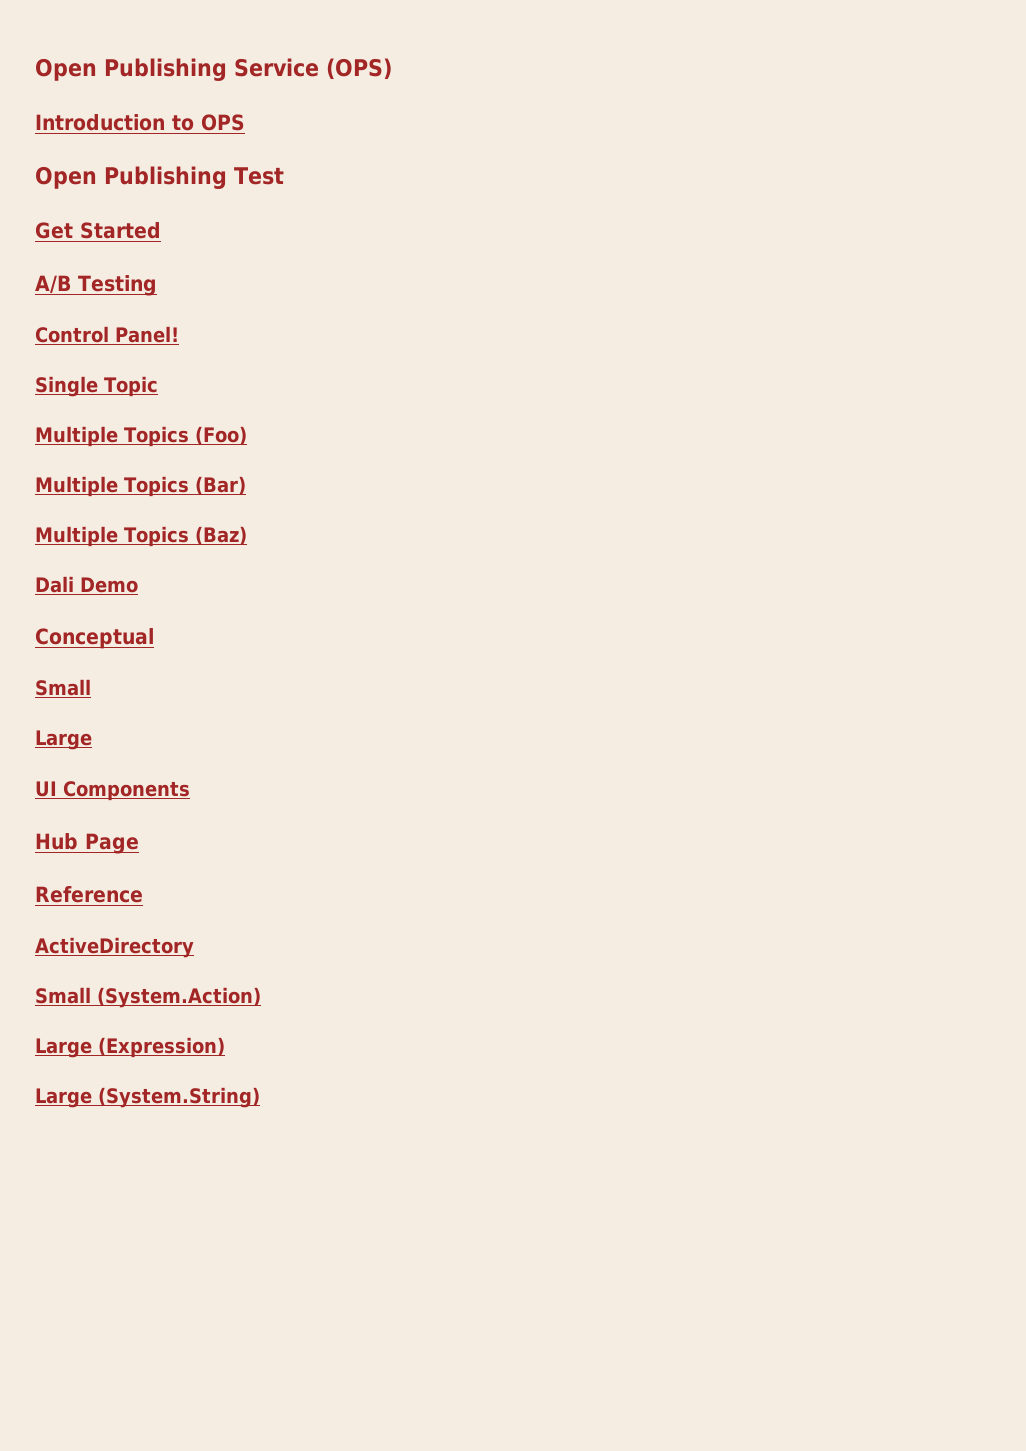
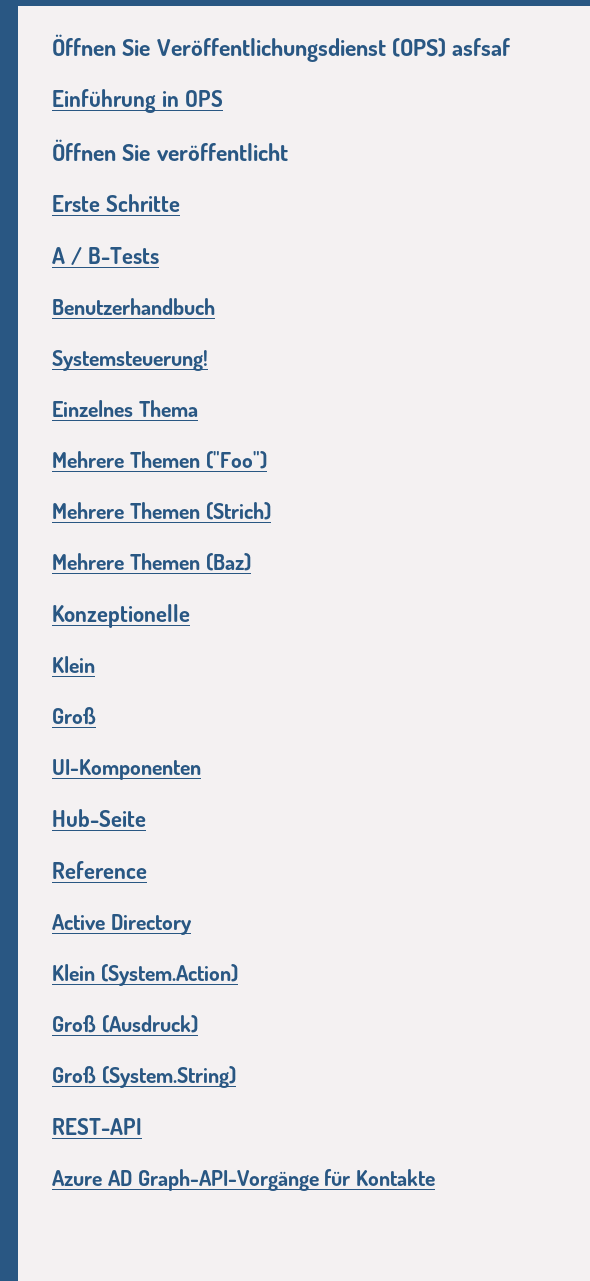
[35,58,392,81] [35,114,245,131] [35,166,284,189] [35,222,161,239] [35,275,157,296] [35,326,179,343] [35,376,158,397] [35,426,247,447] [35,476,246,497] [35,526,247,547] [35,576,138,593] [35,628,154,649] [35,679,91,696] [35,730,92,750] [35,781,190,801] [35,833,139,854] [35,886,143,903] [35,937,194,958] [35,987,261,1008] [35,1037,225,1058] [35,1087,260,1108] Open Publishing Service (OPS) // Introduction to OPS // Open Publishing Test // Get Started // A/B Testing // Control Panel! // Single Topic // Multiple Topics (Foo) // Multiple Topics (Bar) // Multiple Topics (Baz) // Dali Demo // Conceptual // Small // Large // UI Components // Hub Page // Reference // ActiveDirectory // Small (System.Action) // Large (Expression) // Large (System.String) -> [52,34,511,62] [52,89,224,113] [52,139,288,161] [52,194,181,212] [52,247,160,265] [52,298,215,315] [52,350,208,371] [52,400,198,417] [52,451,267,469] [52,502,271,520] [52,553,251,571] [52,604,190,628] [52,656,95,673] [52,707,96,725] [52,759,201,780] [52,809,146,827] [52,861,147,879] [52,914,192,935] [52,964,238,986] [52,1015,198,1033] [52,1066,236,1088] [52,1118,142,1135] [52,1169,436,1191] Öffnen Sie Veröffentlichungsdienst (OPS) asfsaf // Einführung in OPS // Öffnen Sie veröffentlicht // Erste Schritte // A / B-Tests // Benutzerhandbuch // Systemsteuerung! // Einzelnes Thema // Mehrere Themen ("Foo") // Mehrere Themen (Strich) // Mehrere Themen (Baz) // Konzeptionelle // Klein // Groß // UI-Komponenten // Hub-Seite // Reference // Active Directory // Klein (System.Action) // Groß (Ausdruck) // Groß (System.String) // REST-API // Azure AD Graph-API-Vorgänge für Kontakte

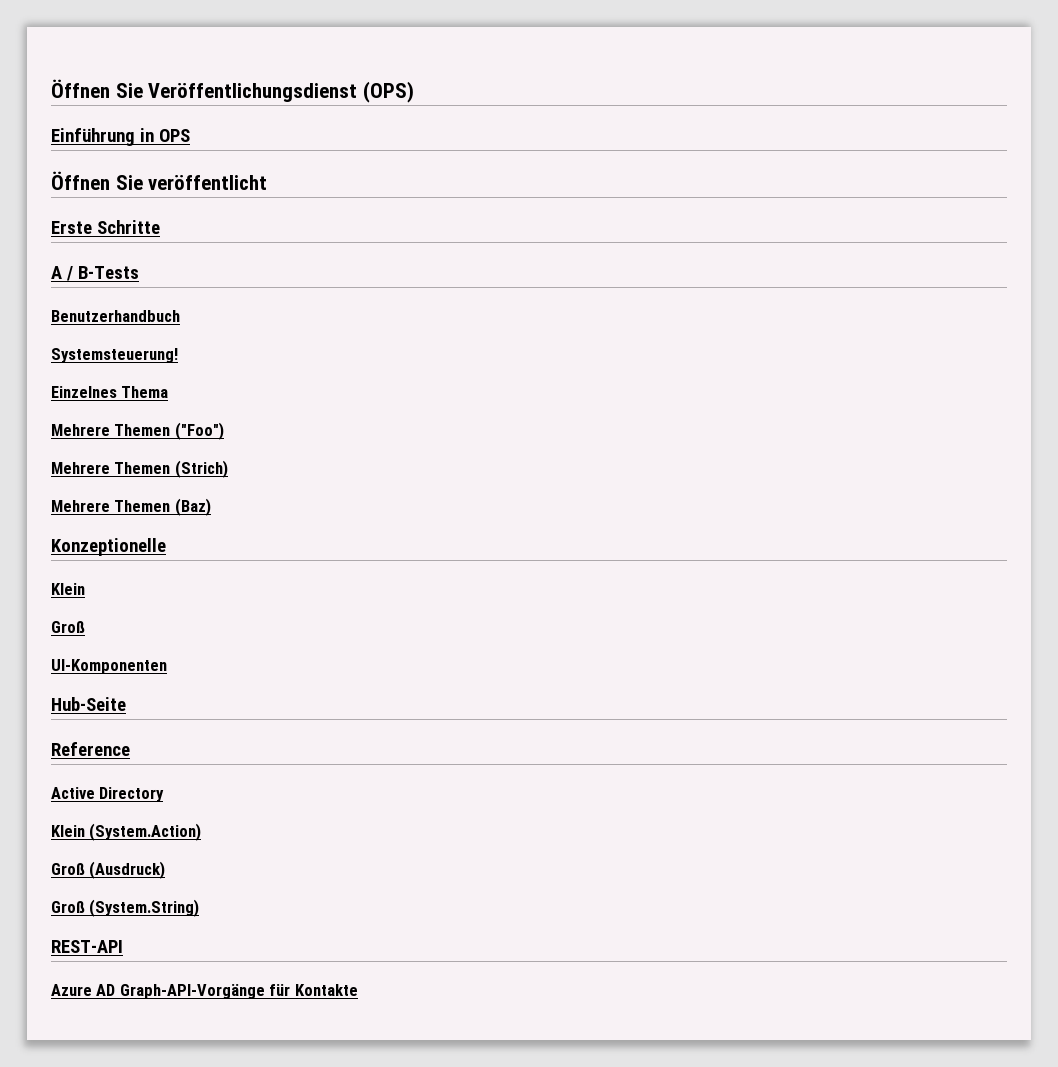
[452,38,511,56] asfsaf -> (414, 92) none

